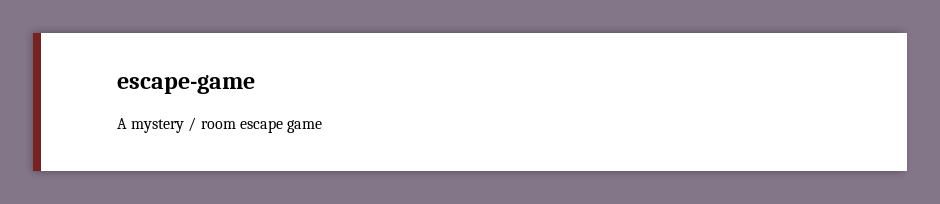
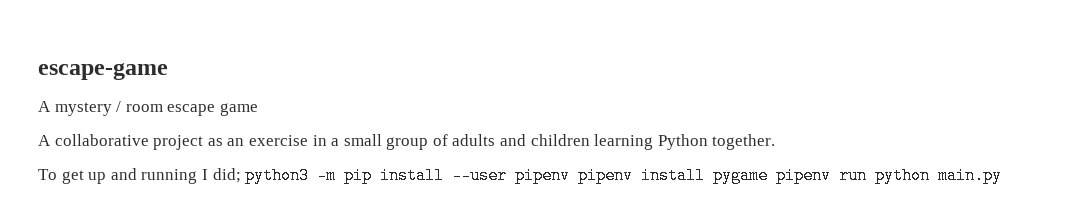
(322, 126) none -> [38,134,776,150] [38,167,1003,184] // A collaborative project as an exercise in a small group of adults and children learning Python together. // To get up and running I did; python3 -m pip install --user pipenv pipenv install pygame pipenv run python main.py

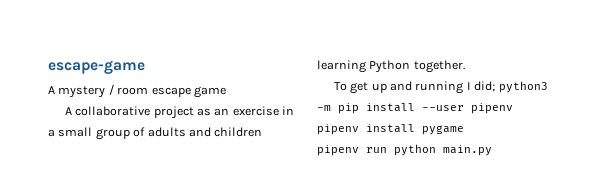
(571, 175) none -> (513, 108) //
(769, 175) none -> (464, 130) //

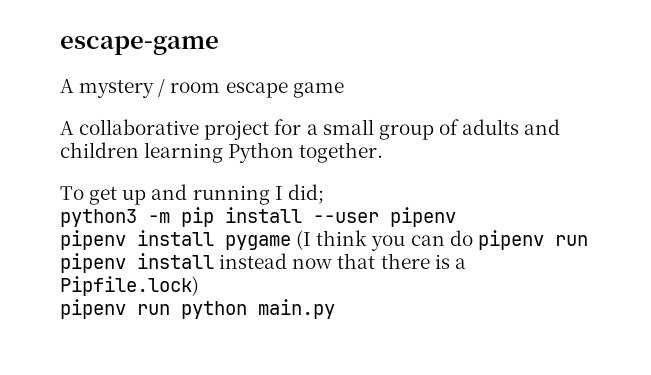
[197,106,295,116] as an exercise in -> [274,119,302,135] for
(496, 86) none -> (324, 194) //
(464, 130) none -> [296,230,588,251] [60,253,466,273] [60,276,199,296] (I think you can do pipenv run pipenv install instead now that there is a Pipfile.lock)

